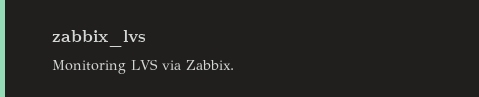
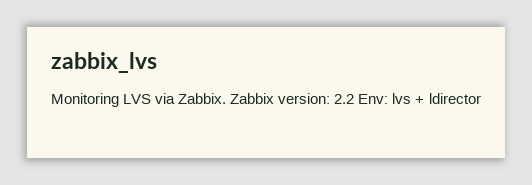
(234, 65) none -> [230,93,481,104] Zabbix version: 2.2 Env: lvs + ldirector

